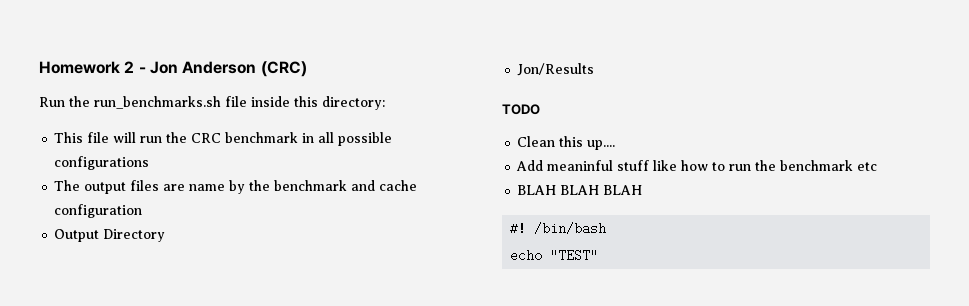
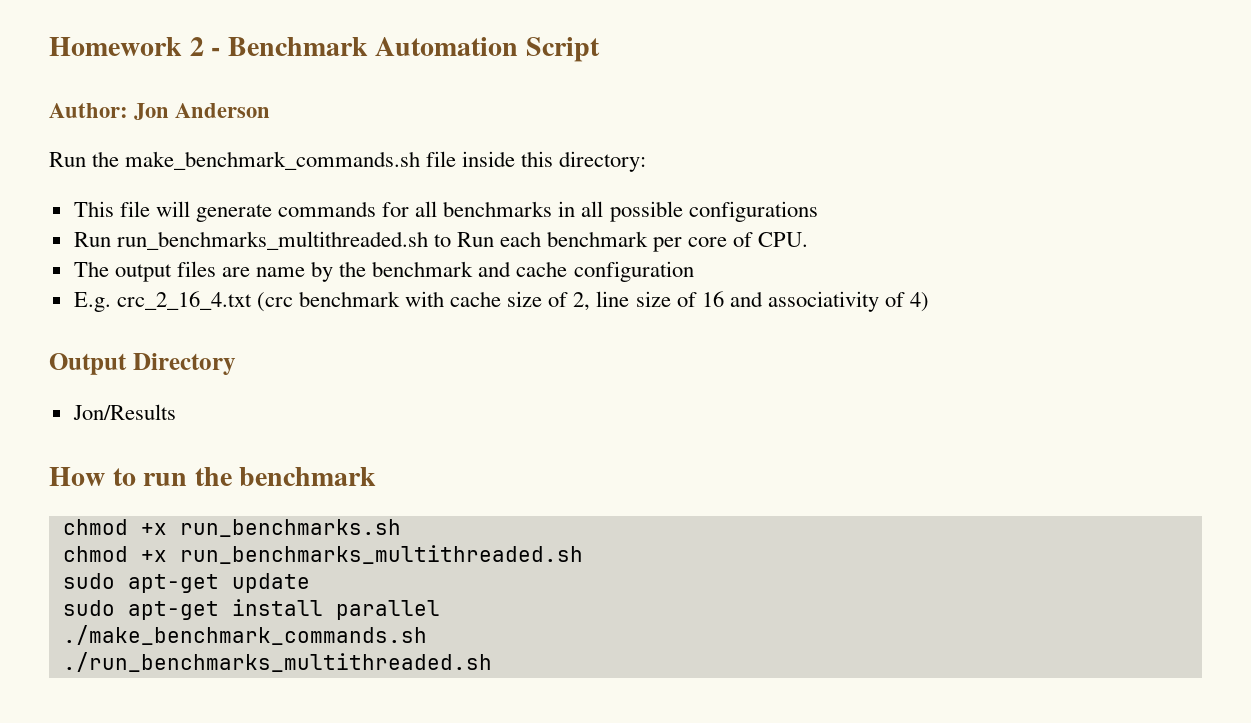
(146, 70) none -> [227,37,600,62] [49,103,128,118] Benchmark Automation Script // Author:
[260,61,307,77] (CRC) -> (271, 110) none
[94,96,221,109] run_benchmarks.sh -> [125,151,421,170] make_benchmark_commands.sh
[140,132,299,143] run the CRC benchmark -> [195,201,553,222] generate commands for all benchmarks
(150, 163) none -> [73,231,809,252] // Run run_benchmarks_multithreaded.sh to Run each benchmark per core of CPU.
[54,229,166,242] [517,63,595,76] [502,104,540,115] [517,136,616,150] [516,160,878,171] [517,185,643,195] [510,222,607,235] [510,249,599,262] Output Directory // Jon/Results // TODO // Clean this up.... // Add meaninful stuff like how to run the benchmark etc // BLAH BLAH BLAH // #! /bin/bash // echo "TEST" -> [73,291,929,312] [49,353,236,375] [72,404,176,420] [49,467,377,486] [62,519,401,537] [62,545,583,564] [62,573,310,593] [62,599,440,620] [62,625,427,645] [62,652,492,672] E.g. crc_2_16_4.txt (crc benchmark with cache size of 2, line size of 16 and associativity of 4) // Output Directory // Jon/Results // How to run the benchmark // chmod +x run_benchmarks.sh // chmod +x run_benchmarks_multithreaded.sh // sudo apt-get update // sudo apt-get install parallel // ./make_benchmark_commands.sh // ./run_benchmarks_multithreaded.sh

